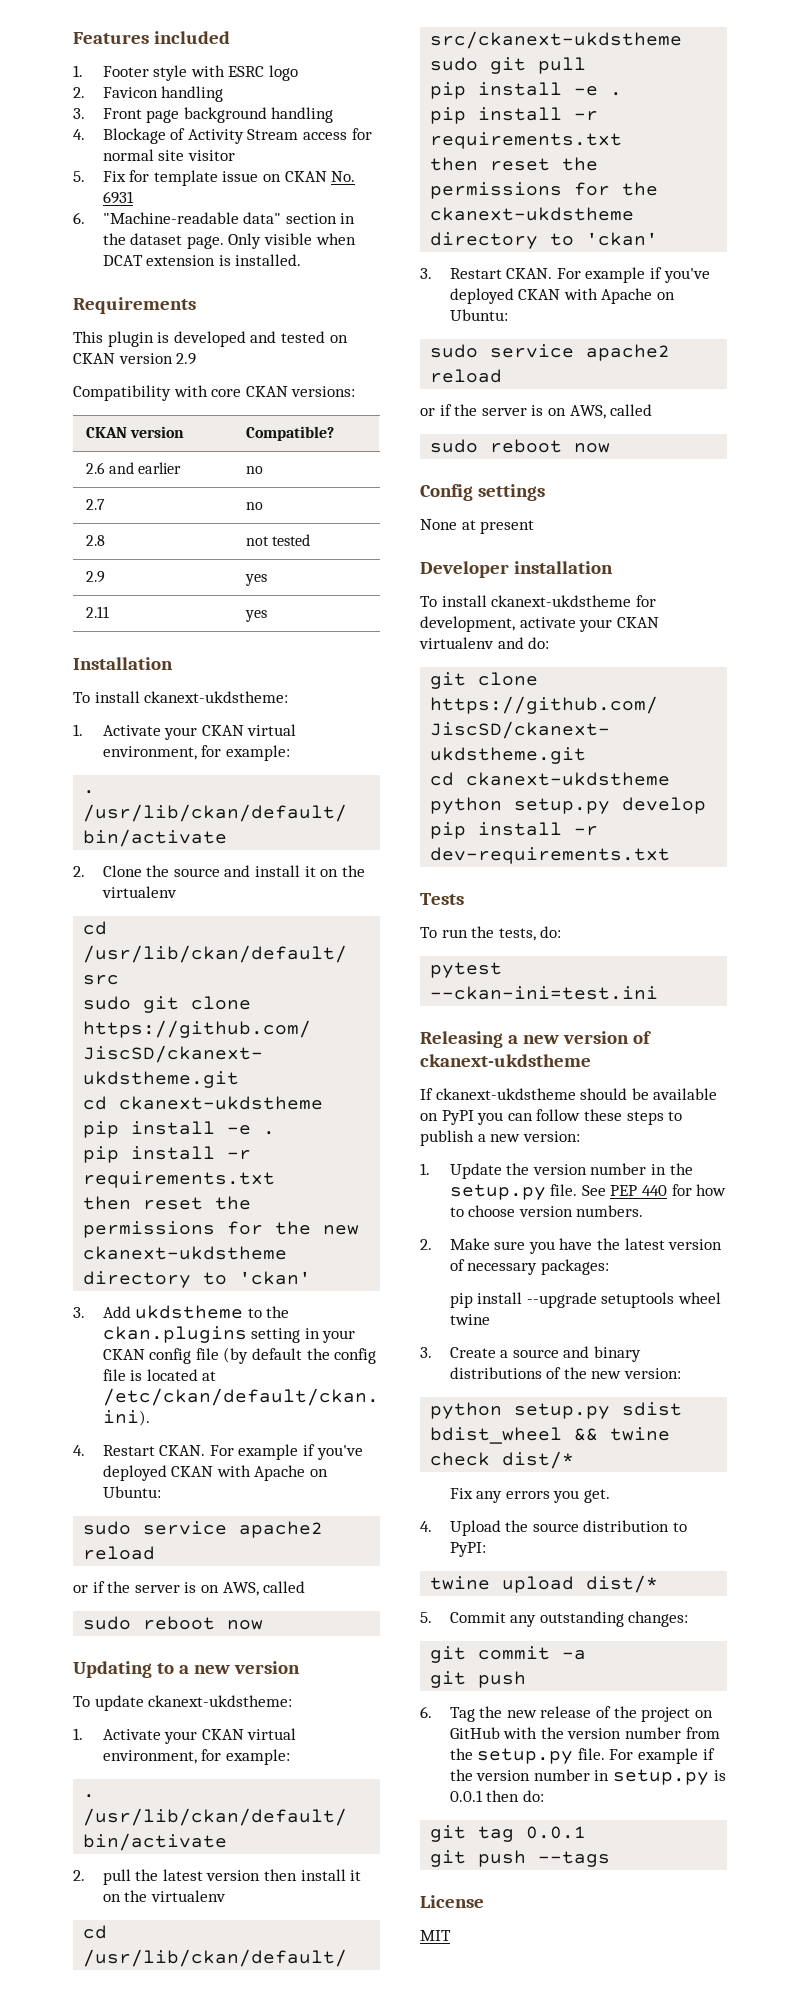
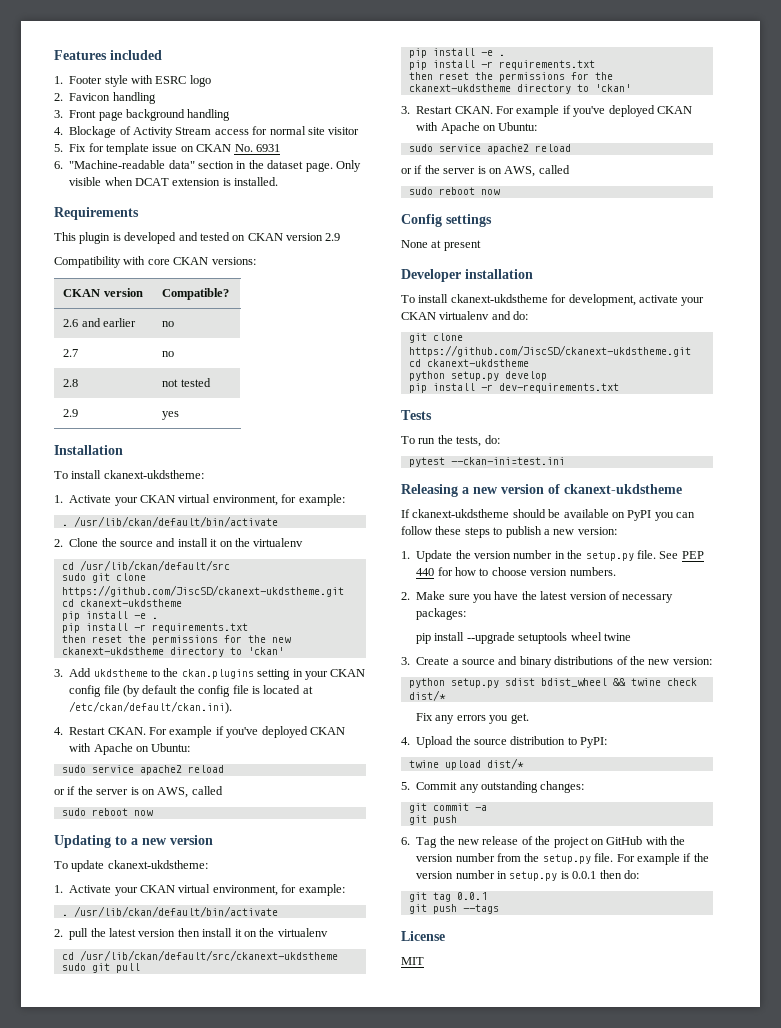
[85,606,109,618] [244,610,267,622] // 2.11 | yes -> (180, 415) none

